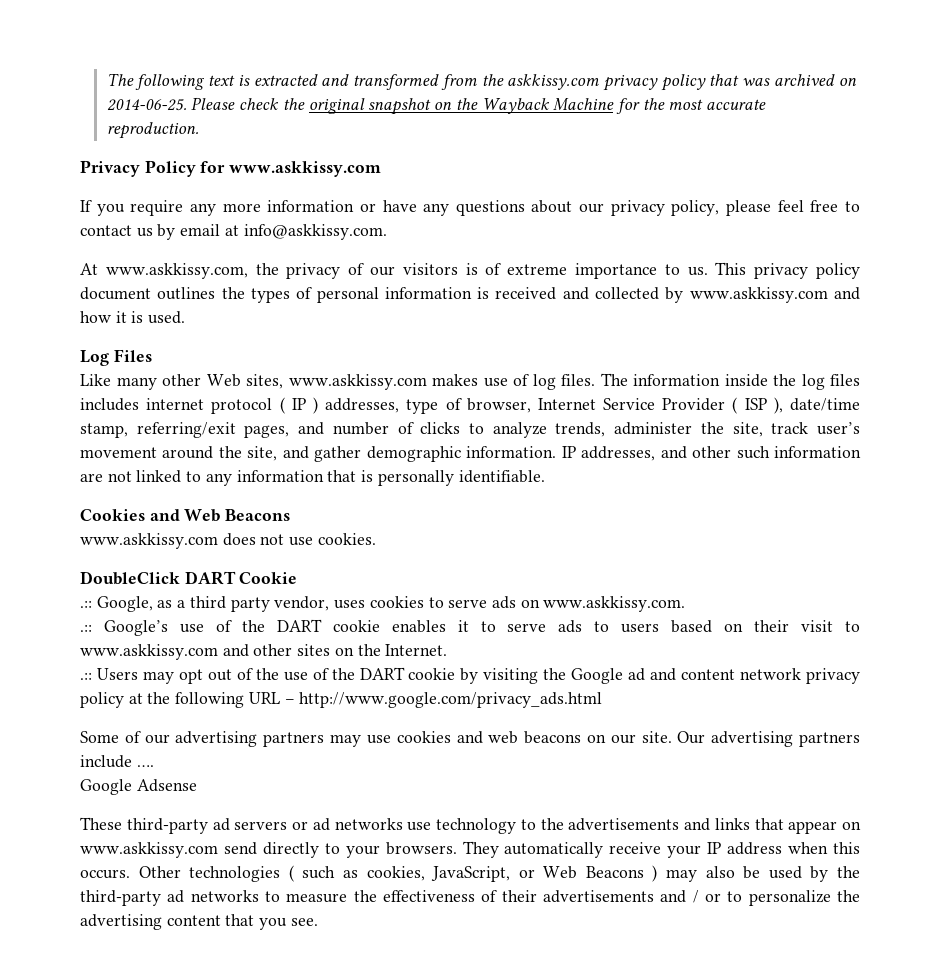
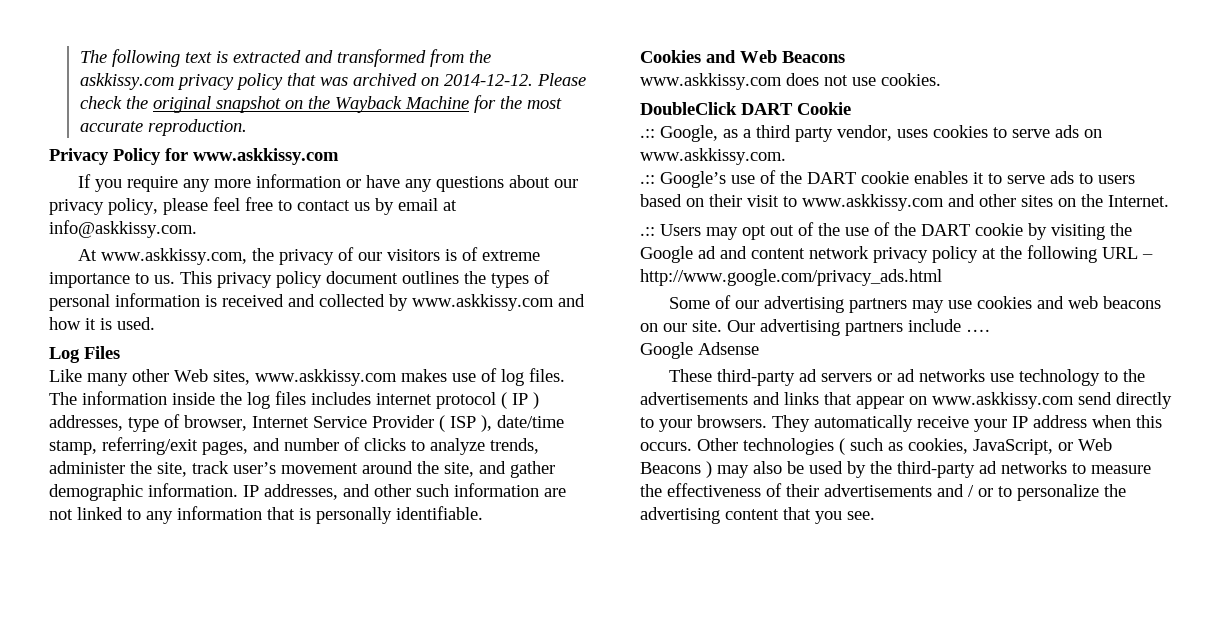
[106,99,187,111] 2014-06-25. -> [443,74,533,86] 2014-12-12.

